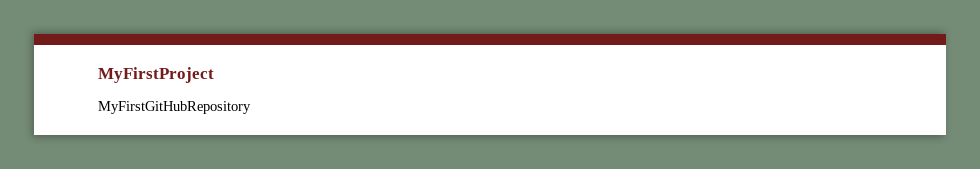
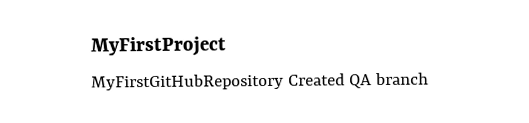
(251, 107) none -> [287,72,429,89] Created QA branch

